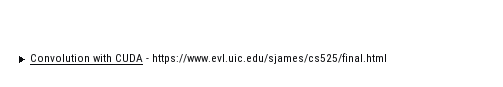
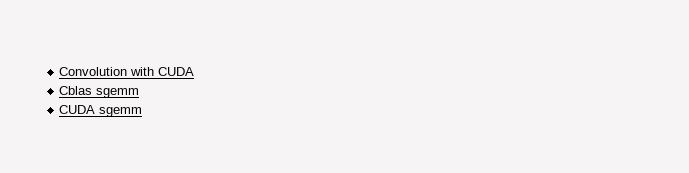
[145,53,388,64] - https://www.evl.uic.edu/sjames/cs525/final.html -> [59,86,140,98] [59,105,143,117] // Cblas sgemm // CUDA sgemm

